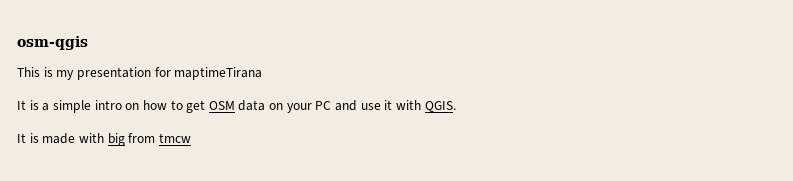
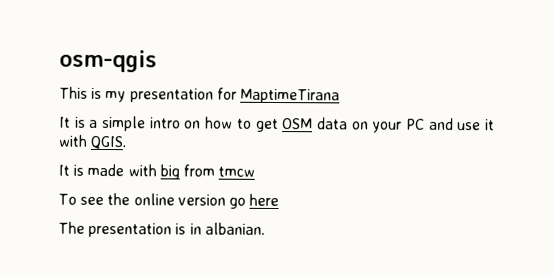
[174,67,263,80] maptimeTirana -> [239,88,340,104] MaptimeTirana
(191, 138) none -> [58,193,280,209] [58,221,265,238] // To see the online version go here // The presentation is in albanian.

